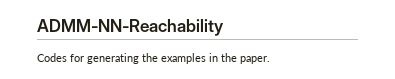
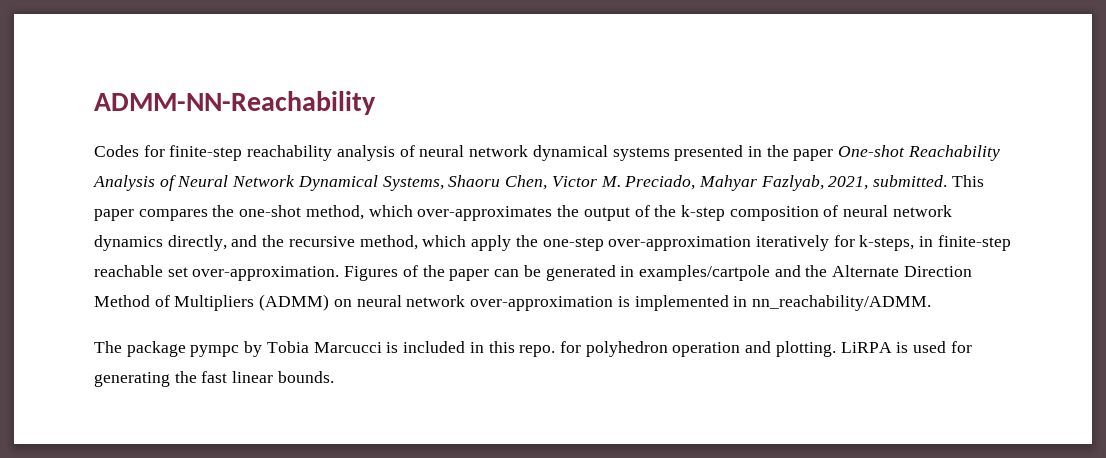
[87,53,270,64] generating the examples in the paper. -> [169,145,1000,161] [93,175,984,191] [94,205,952,221] [94,235,1011,251] [94,265,972,281] [94,294,931,311] [94,341,972,357] [94,371,334,387] finite-step reachability analysis of neural network dynamical systems presented in the paper One-shot Reachability Analysis of Neural Network Dynamical Systems, Shaoru Chen, Victor M. Preciado, Mahyar Fazlyab, 2021, submitted. This paper compares the one-shot method, which over-approximates the output of the k-step composition of neural network dynamics directly, and the recursive method, which apply the one-step over-approximation iteratively for k-steps, in finite-step reachable set over-approximation. Figures of the paper can be generated in examples/cartpole and the Alternate Direction Method of Multipliers (ADMM) on neural network over-approximation is implemented in nn_reachability/ADMM. // The package pympc by Tobia Marcucci is included in this repo. for polyhedron operation and plotting. LiRPA is used for generating the fast linear bounds.

